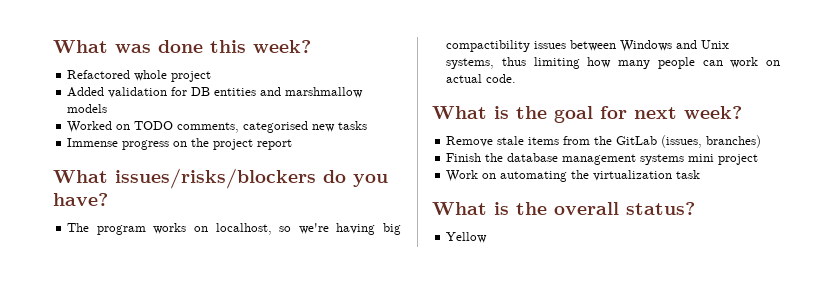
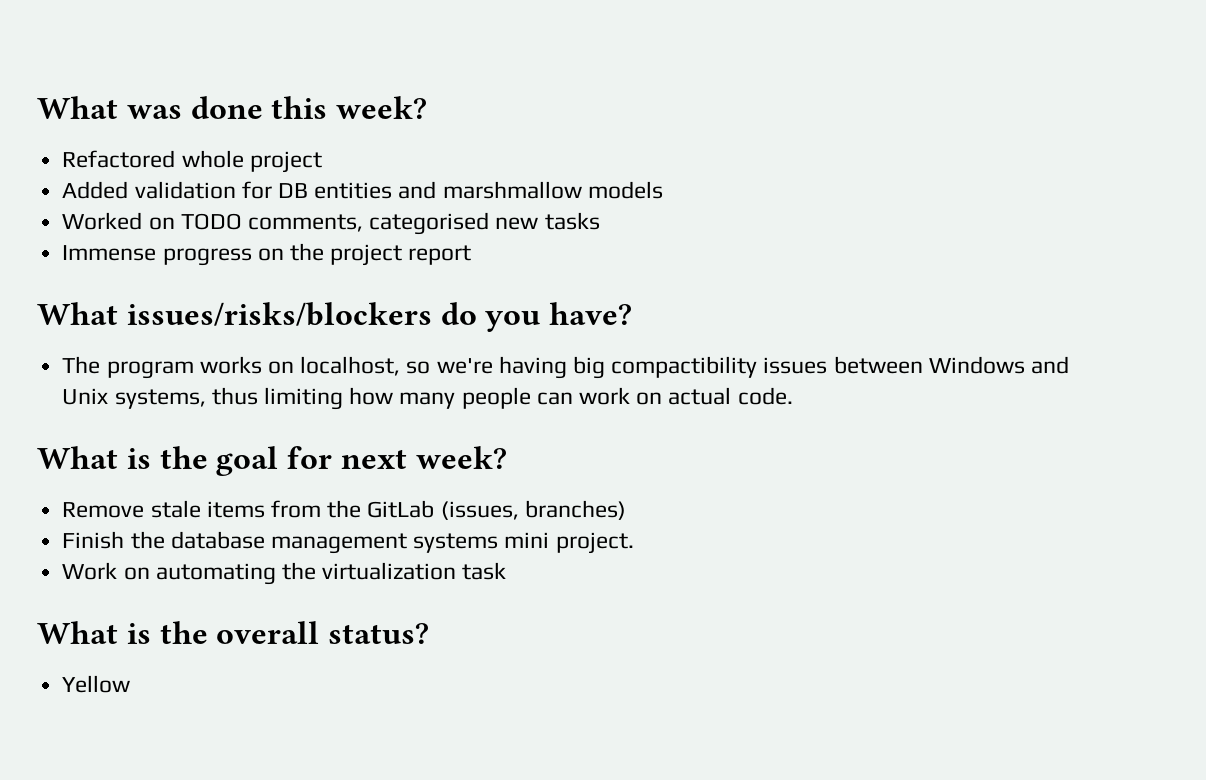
[718,154,759,165] project -> [555,532,634,554] project.

